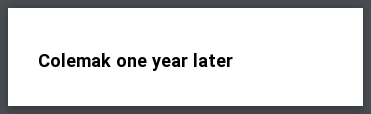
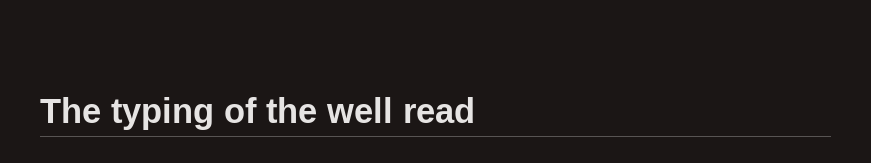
[38,53,233,71] Colemak one year later -> [40,97,475,130] The typing of the well read

